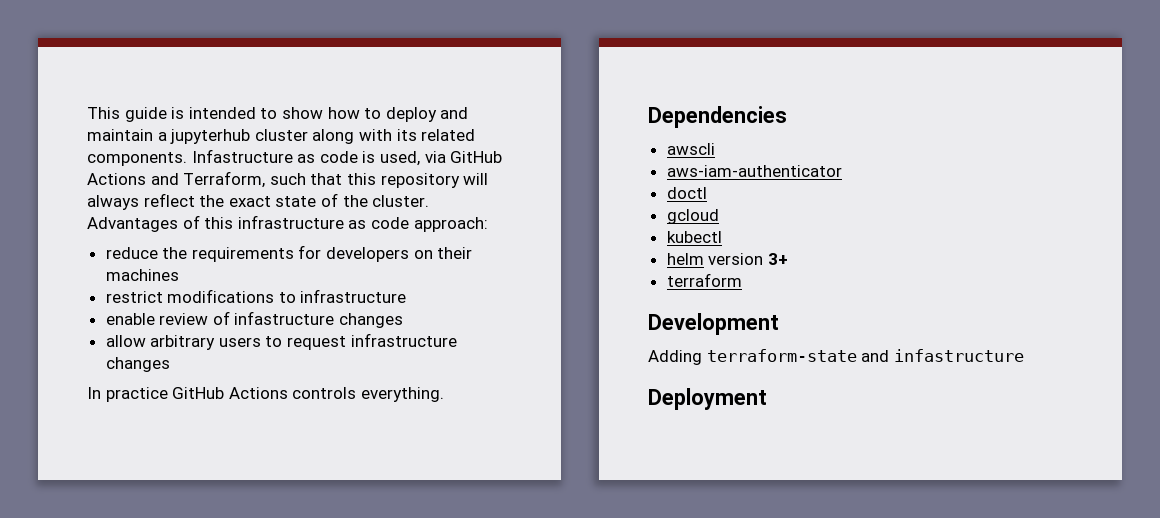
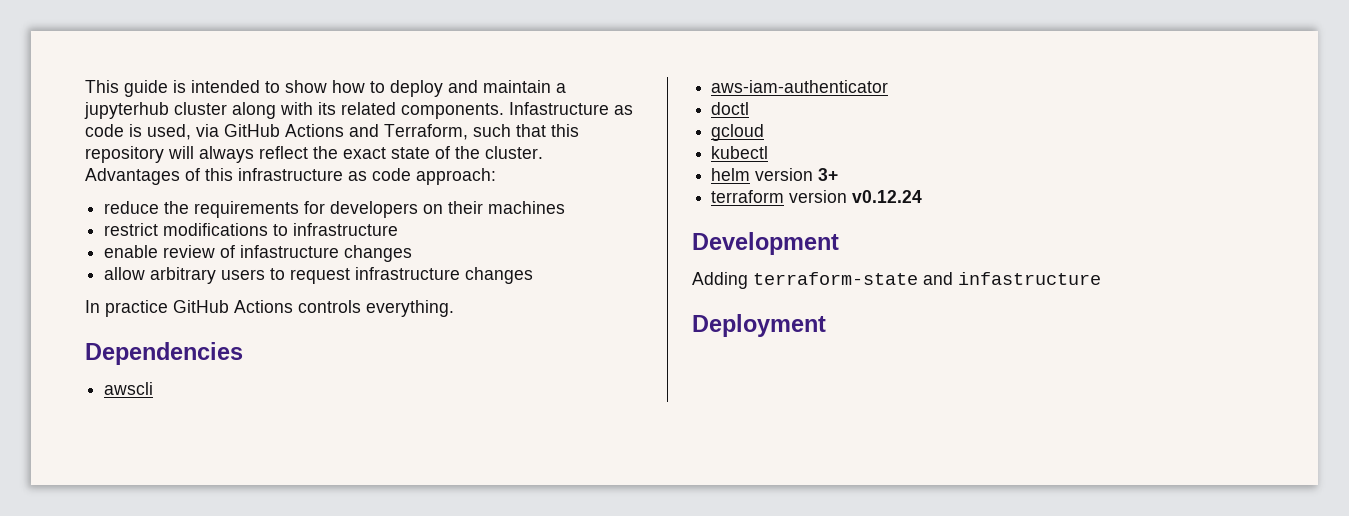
(742, 280) none -> [789,190,923,203] version v0.12.24

